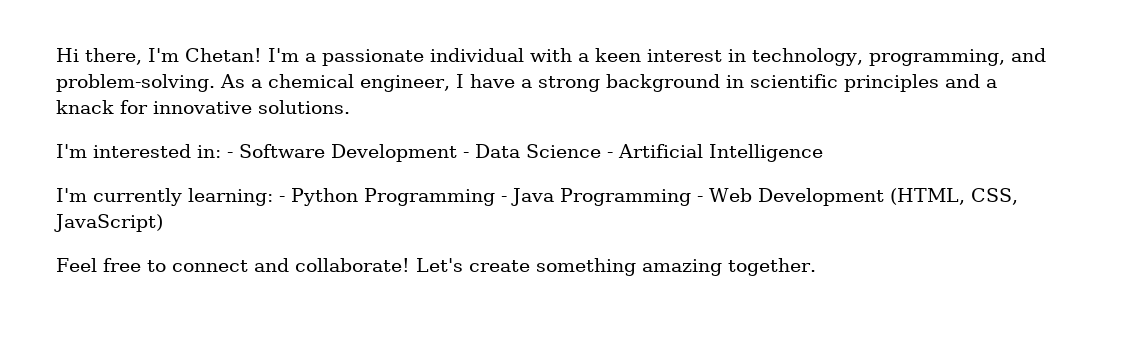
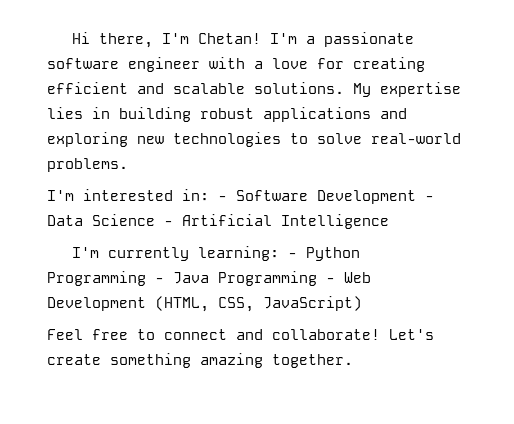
[430,48,1046,66] [56,74,997,92] [56,100,350,114] individual with a keen interest in technology, programming, and problem-solving. As a chemical engineer, I have a strong background in scientific principles and a knack for innovative solutions. -> [47,57,425,72] [47,82,461,97] [47,107,407,122] [47,132,461,147] [47,158,128,172] software engineer with a love for creating efficient and scalable solutions. My expertise lies in building robust applications and exploring new technologies to solve real-world problems.

